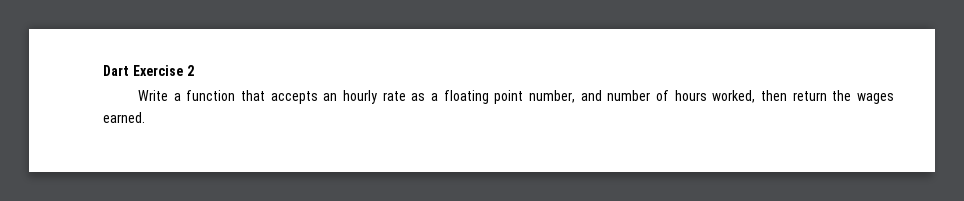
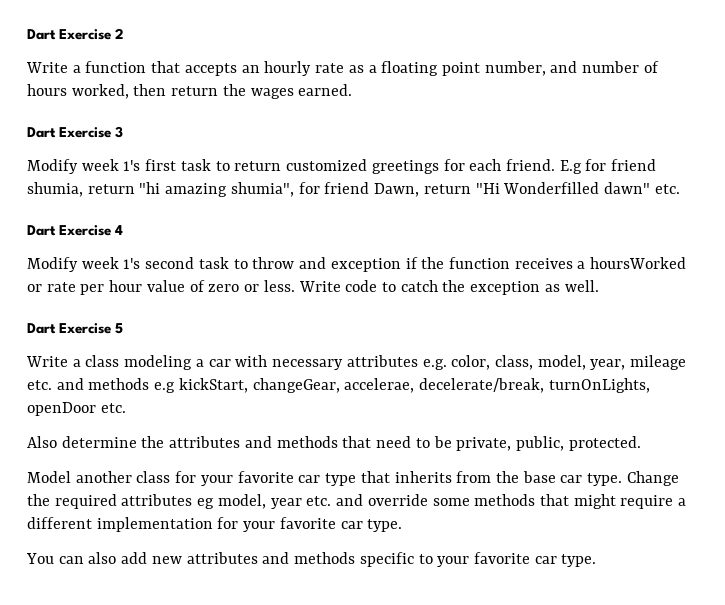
(145, 117) none -> [27,126,124,138] [27,159,657,174] [27,182,680,197] [27,225,124,236] [27,257,687,272] [27,280,599,295] [27,323,124,334] [26,355,687,370] [27,378,650,393] [27,402,126,416] [27,436,641,451] [27,471,679,486] [27,494,687,509] [27,517,403,532] [26,552,597,567] // Dart Exercise 3 // Modify week 1's first task to return customized greetings for each friend. E.g for friend shumia, return "hi amazing shumia", for friend Dawn, return "Hi Wonderfilled dawn" etc. // Dart Exercise 4 // Modify week 1's second task to throw and exception if the function receives a hoursWorked or rate per hour value of zero or less. Write code to catch the exception as well. // Dart Exercise 5 // Write a class modeling a car with necessary attributes e.g. color, class, model, year, mileage etc. and methods e.g kickStart, changeGear, accelerae, decelerate/break, turnOnLights, openDoor etc. // Also determine the attributes and methods that need to be private, public, protected. // Model another class for your favorite car type that inherits from the base car type. Change the required attributes eg model, year etc. and override some methods that might require a different implementation for your favorite car type. // You can also add new attributes and methods specific to your favorite car type.

